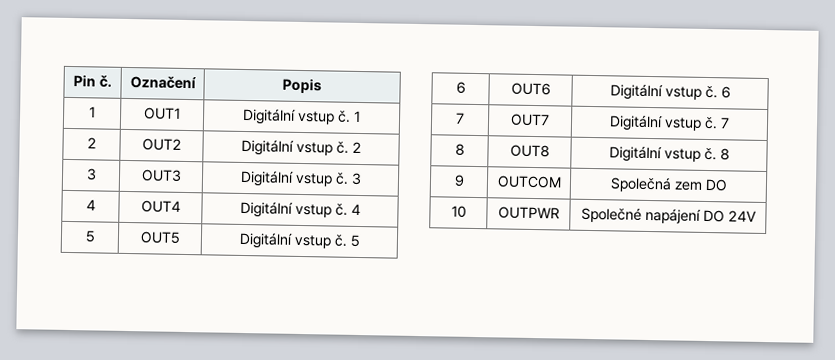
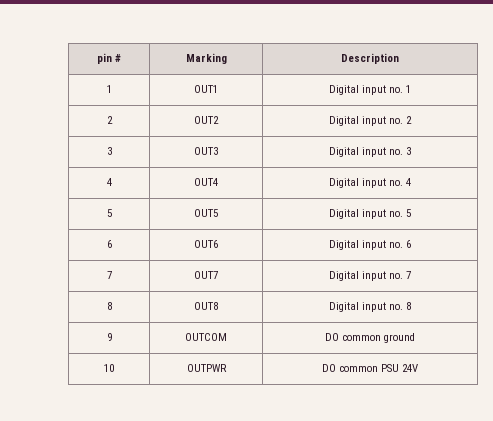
[73,75,112,88] [129,76,197,90] [282,78,322,94] Pin č. | Označení | Popis -> [97,53,121,64] [185,53,227,64] [341,53,399,64] pin # | Marking | Description
[242,107,351,125] Digitální vstup č. -> [329,85,403,95] Digital input no.
[240,138,349,156] Digitální vstup č. -> [329,116,403,126] Digital input no.
[239,169,349,187] Digitální vstup č. -> [329,147,403,157] Digital input no.
[239,200,348,218] Digitální vstup č. -> [329,178,403,188] Digital input no.
[238,231,348,249] Digitální vstup č. -> [329,209,403,219] Digital input no.
[609,83,718,101] Digitální vstup č. -> [329,240,403,250] Digital input no.
[609,114,718,132] Digitální vstup č. -> [329,271,403,281] Digital input no.
[608,145,717,163] Digitální vstup č. -> [329,302,403,312] Digital input no.
[609,176,728,193] Společná zem DO -> [325,333,415,343] DO common ground
[580,206,725,224] Společné napájení DO -> [322,364,399,372] DO common PSU

